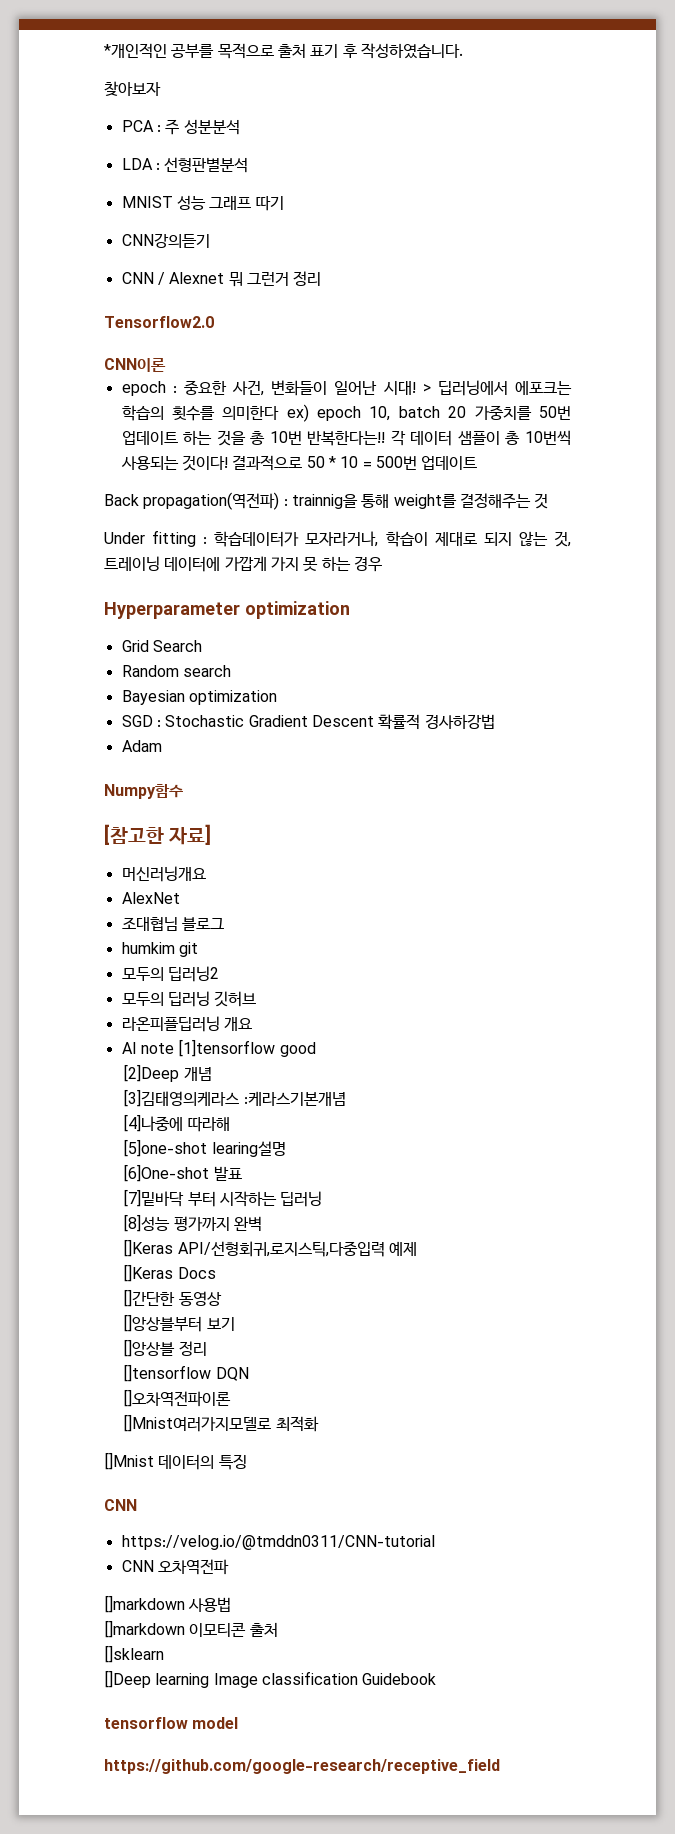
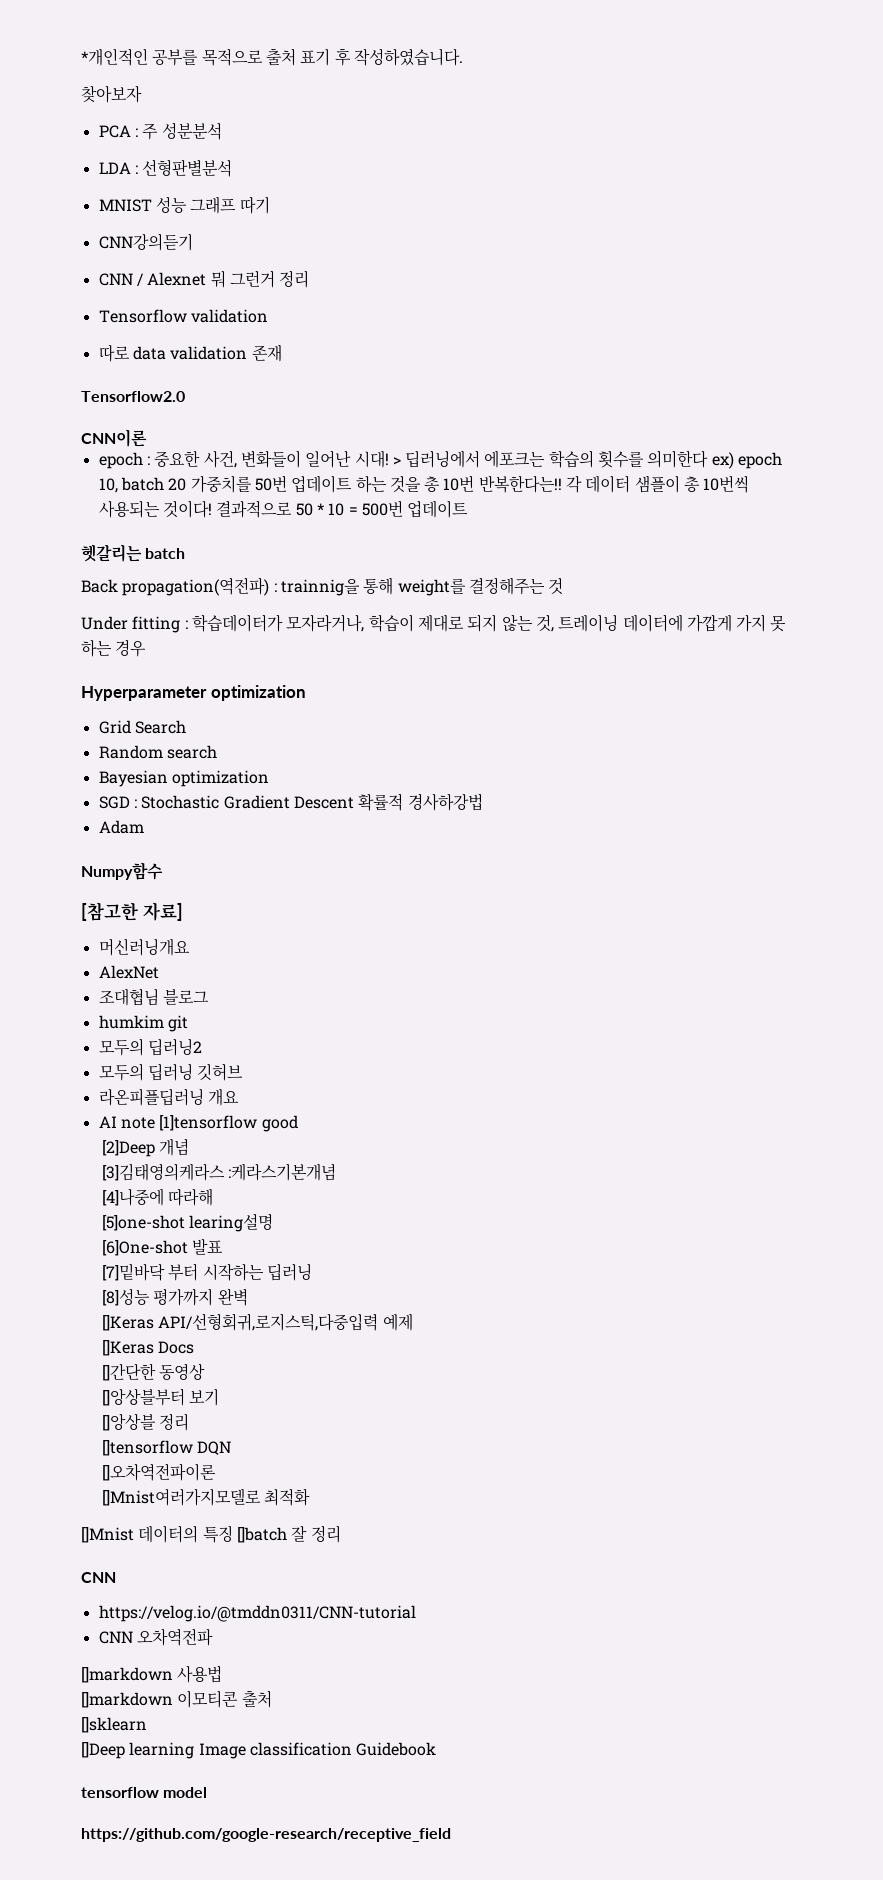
(322, 278) none -> [98,309,268,323] [98,344,282,362] // Tensorflow validation // 따로 data validation 존재
(478, 463) none -> [81,544,186,562] // 헷갈리는 batch
(247, 1462) none -> [236,1525,341,1543] []batch 잘 정리

